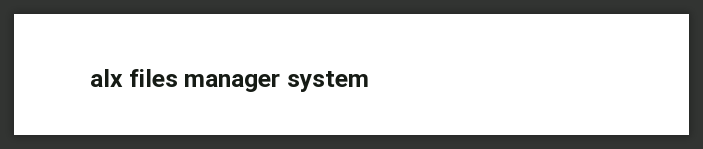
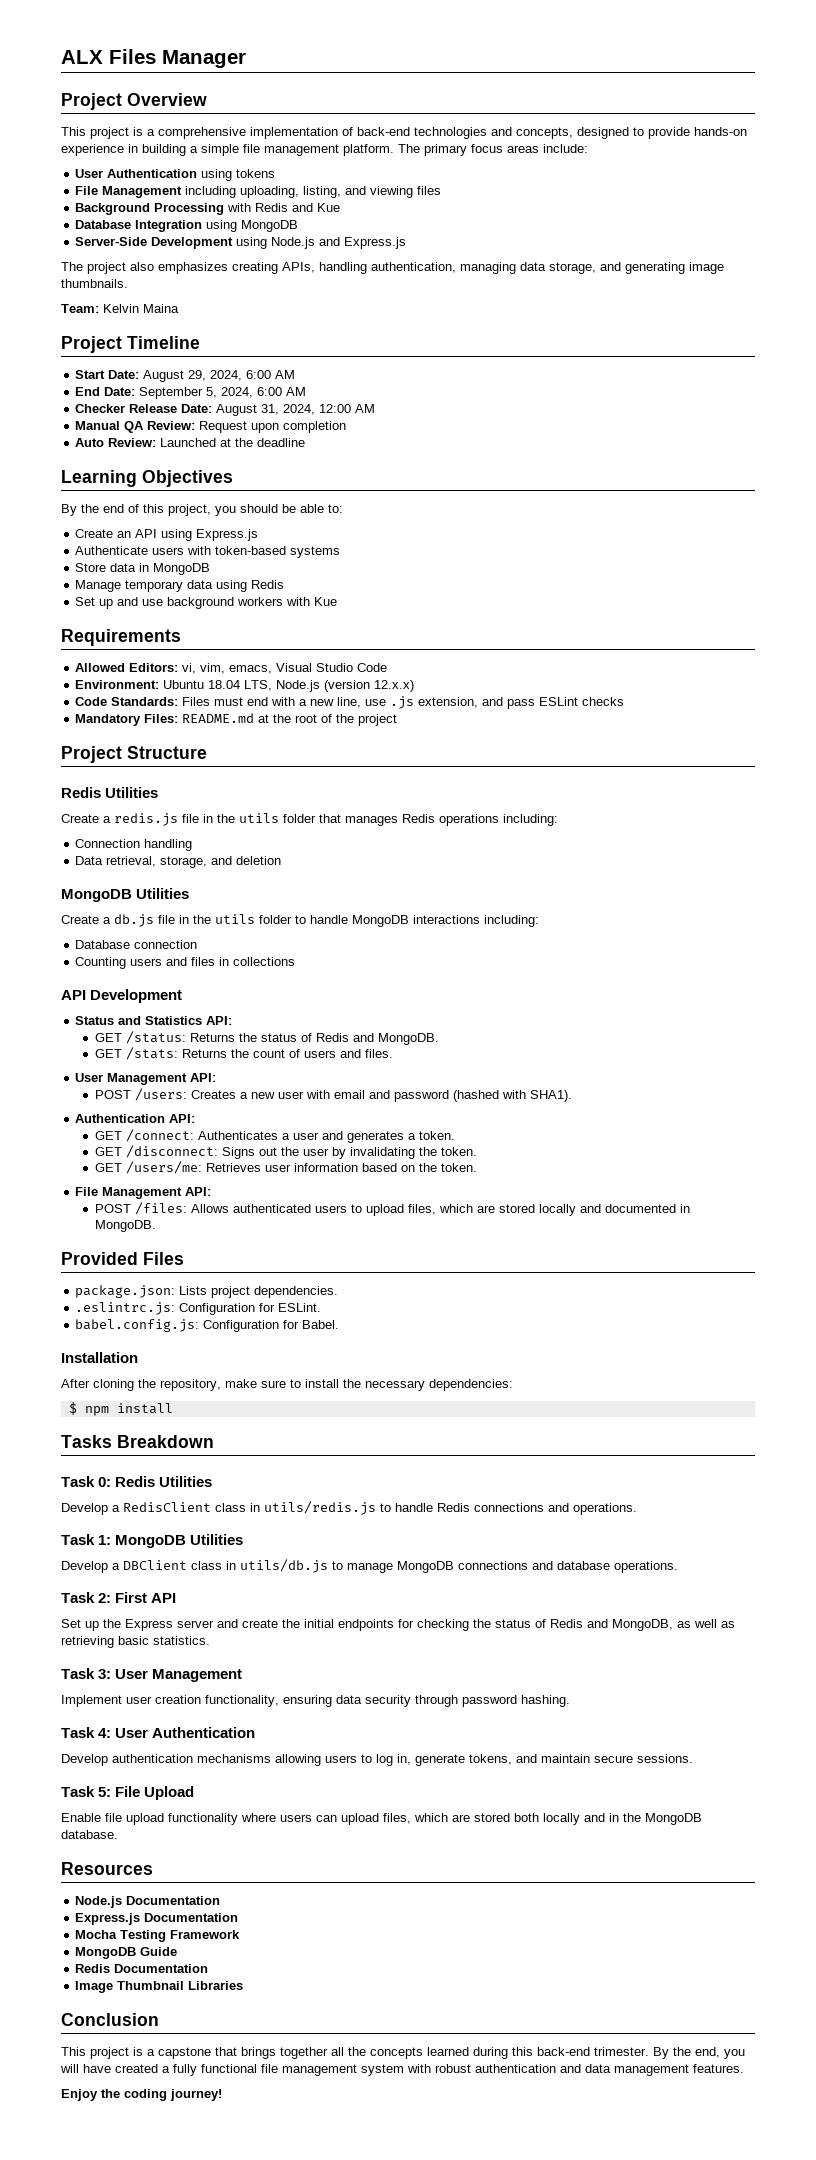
[90,69,369,92] alx files manager system -> [61,49,246,68] [61,93,207,110] [61,127,747,139] [61,144,588,156] [75,169,276,181] [75,186,442,198] [75,203,341,215] [75,220,299,232] [75,237,407,249] [61,262,724,274] [61,279,128,288] [61,304,179,313] [61,336,200,353] [75,370,296,382] [75,387,307,399] [75,404,376,416] [75,421,347,433] [75,438,306,447] [61,470,233,487] [61,504,343,516] [75,529,259,541] [75,546,341,558] [75,563,211,575] [75,580,285,592] [75,597,338,609] [61,629,181,646] [75,663,388,674] [75,680,415,692] [75,696,625,709] [75,713,398,726] [61,746,207,763] [61,787,159,798] [61,813,558,826] [75,839,193,851] [75,856,282,868] [61,888,190,902] [61,914,539,927] [75,940,198,949] [75,957,296,969] [61,989,183,1003] [75,1016,233,1025] [95,1031,440,1045] [95,1047,394,1060] [75,1073,217,1085] [95,1088,573,1102] [75,1114,196,1123] [95,1129,456,1143] [95,1145,478,1159] [95,1161,478,1174] [75,1187,212,1199] [95,1202,691,1216] [95,1220,157,1232] [61,1252,184,1265] [75,1285,339,1298] [75,1302,322,1315] [75,1319,340,1332] [61,1352,138,1363] [61,1379,513,1391] [68,1402,173,1416] [61,1435,214,1448] [61,1476,213,1487] [61,1501,637,1515] [61,1534,244,1548] [61,1559,678,1573] [61,1592,177,1603] [61,1619,735,1631] [61,1636,210,1648] [61,1668,243,1682] [61,1695,570,1707] [61,1727,256,1738] [61,1754,693,1766] [61,1786,195,1800] [61,1813,702,1825] [61,1830,118,1839] [61,1862,153,1875] [75,1896,221,1908] [75,1913,239,1925] [75,1930,241,1942] [75,1947,178,1959] [75,1964,209,1973] [75,1981,244,1993] [61,2013,159,2026] [61,2047,745,2059] [60,2064,744,2076] [61,2089,222,2101] ALX Files Manager // Project Overview // This project is a comprehensive implementation of back-end technologies and concepts, designed to provide hands-on experience in building a simple file management platform. The primary focus areas include: // User Authentication using tokens // File Management including uploading, listing, and viewing files // Background Processing with Redis and Kue // Database Integration using MongoDB // Server-Side Development using Node.js and Express.js // The project also emphasizes creating APIs, handling authentication, managing data storage, and generating image thumbnails. // Team: Kelvin Maina // Project Timeline // Start Date: August 29, 2024, 6:00 AM // End Date: September 5, 2024, 6:00 AM // Checker Release Date: August 31, 2024, 12:00 AM // Manual QA Review: Request upon completion // Auto Review: Launched at the deadline // Learning Objectives // By the end of this project, you should be able to: // Create an API using Express.js // Authenticate users with token-based systems // Store data in MongoDB // Manage temporary data using Redis // Set up and use background workers with Kue // Requirements // Allowed Editors: vi, vim, emacs, Visual Studio Code // Environment: Ubuntu 18.04 LTS, Node.js (version 12.x.x) // Code Standards: Files must end with a new line, use .js extension, and pass ESLint checks // Mandatory Files: README.md at the root of the project // Project Structure // Redis Utilities // Create a redis.js file in the utils folder that manages Redis operations including: // Connection handling // Data retrieval, storage, and deletion // MongoDB Utilities // Create a db.js file in the utils folder to handle MongoDB interactions including: // Database connection // Counting users and files in collections // API Development // Status and Statistics API: // GET /status: Returns the status of Redis and MongoDB. // GET /stats: Returns the count of users and files. // User Management API: // POST /users: Creates a new user with email and password (hashed with SHA1). // Authentication API: // GET /connect: Authenticates a user and generates a token. // GET /disconnect: Signs out the user by invalidating the token. // GET /users/me: Retrieves user information based on the token. // File Management API: // POST /files: Allows authenticated users to upload files, which are stored locally and documented in MongoDB. // Provided Files // package.json: Lists project dependencies. // .eslintrc.js: Configuration for ESLint. // babel.config.js: Configuration for Babel. // Installation // After cloning the repository, make sure to install the necessary dependencies: // $ npm install // Tasks Breakdown // Task 0: Redis Utilities // Develop a RedisClient class in utils/redis.js to handle Redis connections and operations. // Task 1: MongoDB Utilities // Develop a DBClient class in utils/db.js to manage MongoDB connections and database operations. // Task 2: First API // Set up the Express server and create the initial endpoints for checking the status of Redis and MongoDB, as well as retrieving basic statistics. // Task 3: User Management // Implement user creation functionality, ensuring data security through password hashing. // Task 4: User Authentication // Develop authentication mechanisms allowing users to log in, generate tokens, and maintain secure sessions. // Task 5: File Upload // Enable file upload functionality where users can upload files, which are stored both locally and in the MongoDB database. // Resources // Node.js Documentation // Express.js Documentation // Mocha Testing Framework // MongoDB Guide // Redis Documentation // Image Thumbnail Libraries // Conclusion // This project is a capstone that brings together all the concepts learned during this back-end trimester. By the end, you will have created a fully functional file management system with robust authentication and data management features. // Enjoy the coding journey!

